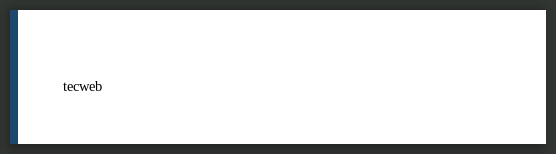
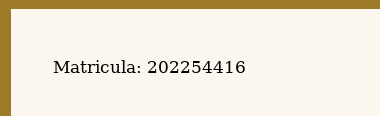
[63,81,102,91] tecweb -> [53,60,246,73] Matricula: 202254416

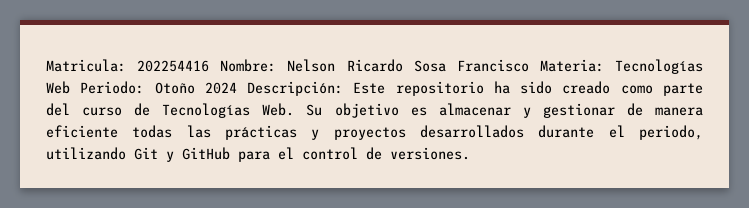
(246, 67) none -> [220,59,703,74] [46,81,703,96] [46,103,703,118] [46,125,703,140] [46,147,470,162] Nombre: Nelson Ricardo Sosa Francisco Materia: Tecnologías Web Periodo: Otoño 2024 Descripción: Este repositorio ha sido creado como parte del curso de Tecnologías Web. Su objetivo es almacenar y gestionar de manera eficiente todas las prácticas y proyectos desarrollados durante el periodo, utilizando Git y GitHub para el control de versiones.

